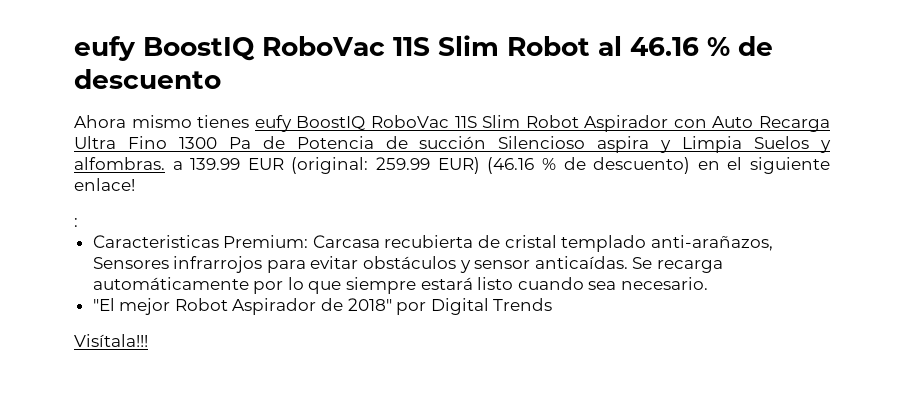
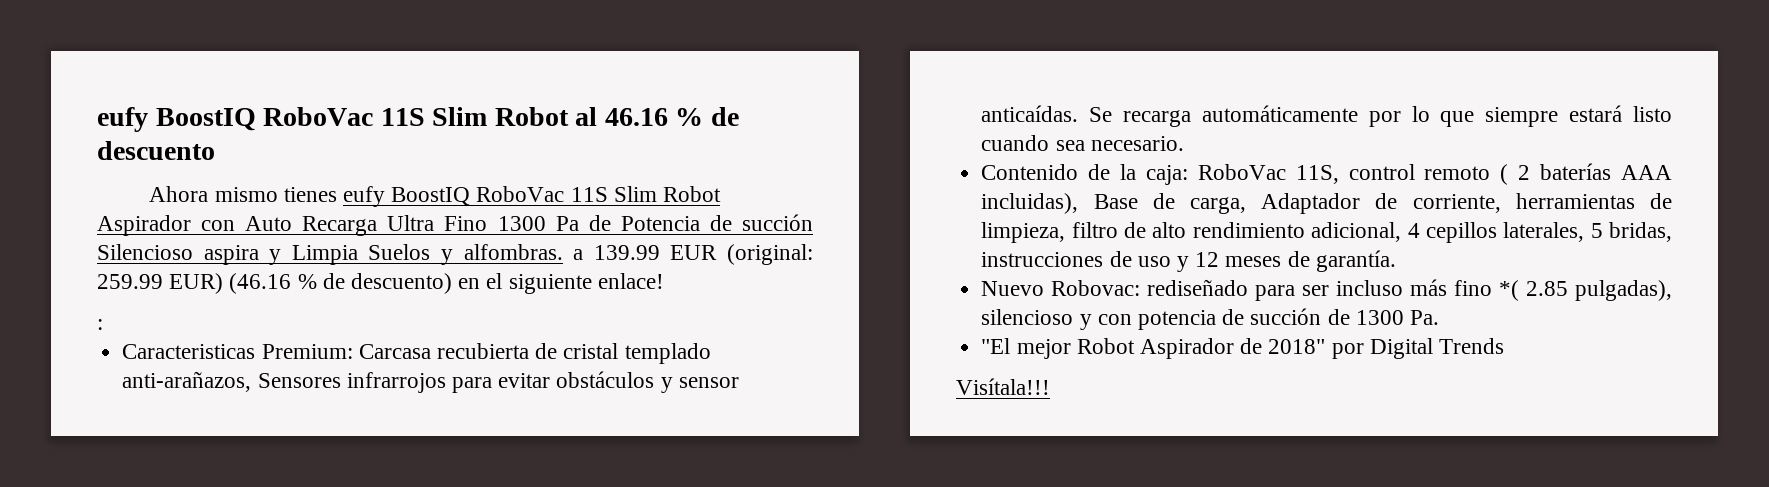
(709, 283) none -> [981,163,1672,185] [981,193,1672,214] [981,222,1672,243] [981,250,1396,272] [981,279,1673,301] [981,308,1439,330] // Contenido de la caja: RoboVac 11S, control remoto ( 2 baterías AAA incluidas), Base de carga, Adaptador de corriente, herramientas de limpieza, filtro de alto rendimiento adicional, 4 cepillos laterales, 5 bridas, instrucciones de uso y 12 meses de garantía. // Nuevo Robovac: rediseñado para ser incluso más fino *( 2.85 pulgadas), silencioso y con potencia de succión de 1300 Pa.

